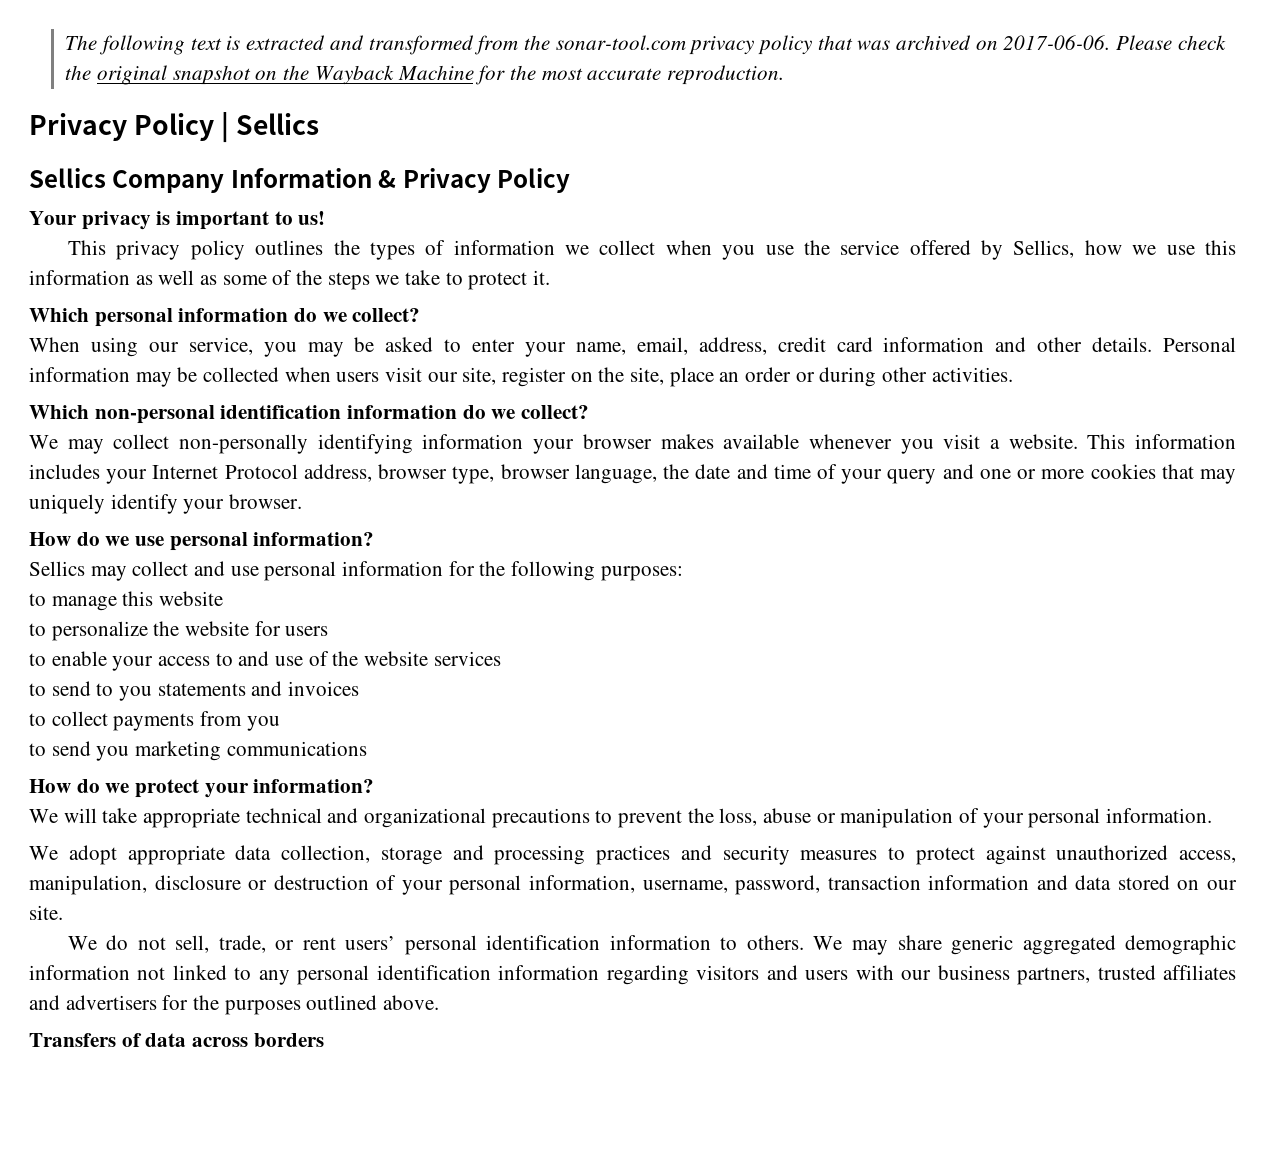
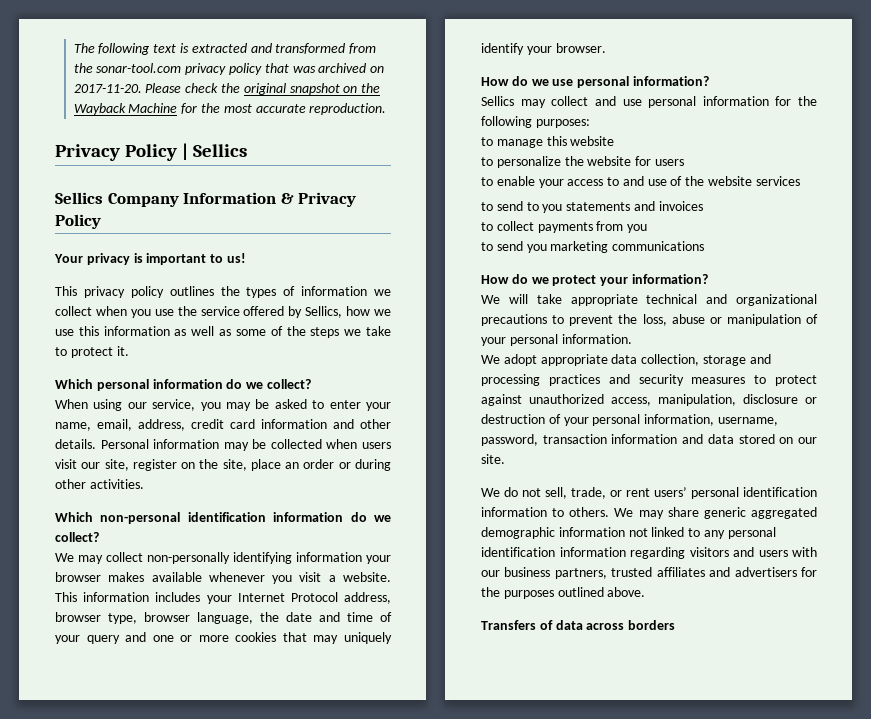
[1003,35,1111,50] 2017-06-06. -> [73,84,142,93] 2017-11-20.

